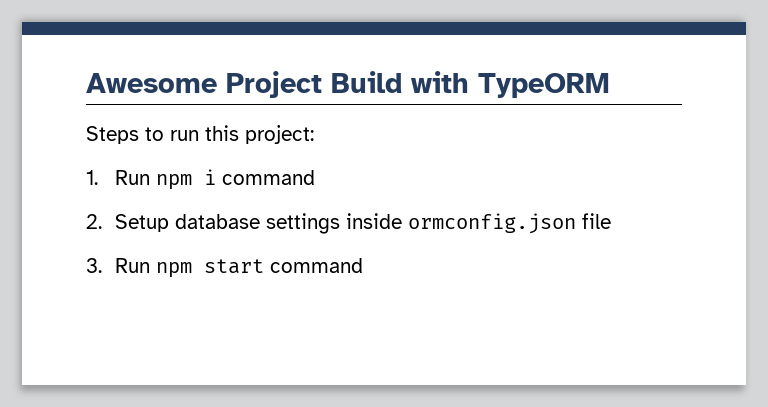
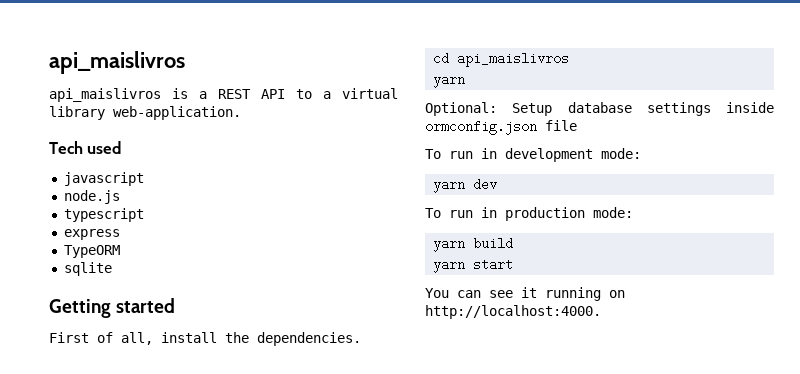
[86,71,609,98] [86,125,314,144] [86,169,316,190] [86,214,102,229] Awesome Project Build with TypeORM // Steps to run this project: // 1. Run npm i command // 2. -> [49,51,185,74] [49,88,398,102] [49,106,241,120] [49,141,122,154] [63,172,144,186] [63,190,120,204] [63,208,144,222] [63,229,120,240] [63,245,120,258] [63,262,112,276] [49,298,176,318] [49,332,361,346] [433,52,570,67] [433,73,466,88] [425,102,497,116] api_maislivros // api_maislivros is a REST API to a virtual library web-application. // Tech used // javascript // node.js // typescript // express // TypeORM // sqlite // Getting started // First of all, install the dependencies. // cd api_maislivros // yarn // Optional:
[86,258,364,278] 3. Run npm start command -> [425,148,641,162] [433,178,498,193] [425,207,633,221] [433,237,514,252] [433,258,514,273] [425,287,625,301] [425,305,601,319] To run in development mode: // yarn dev // To run in production mode: // yarn build // yarn start // You can see it running on http://localhost:4000.

